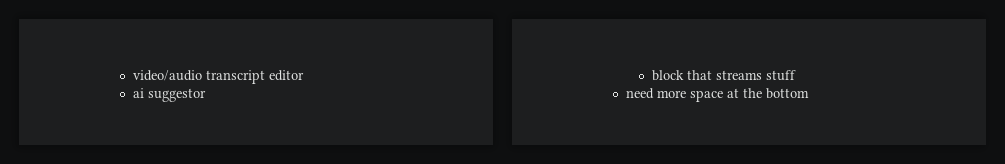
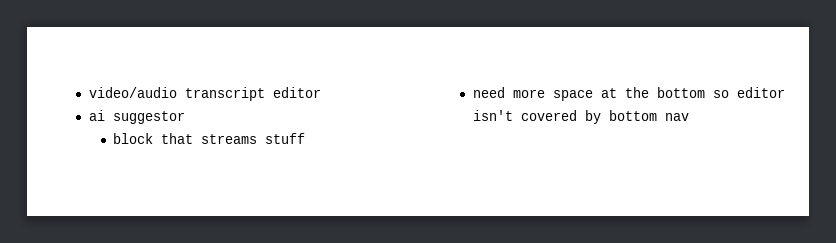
(809, 93) none -> [712,87,785,98] [472,110,689,124] so editor isn't covered by bottom nav

